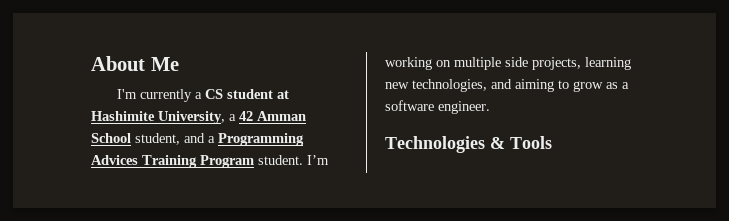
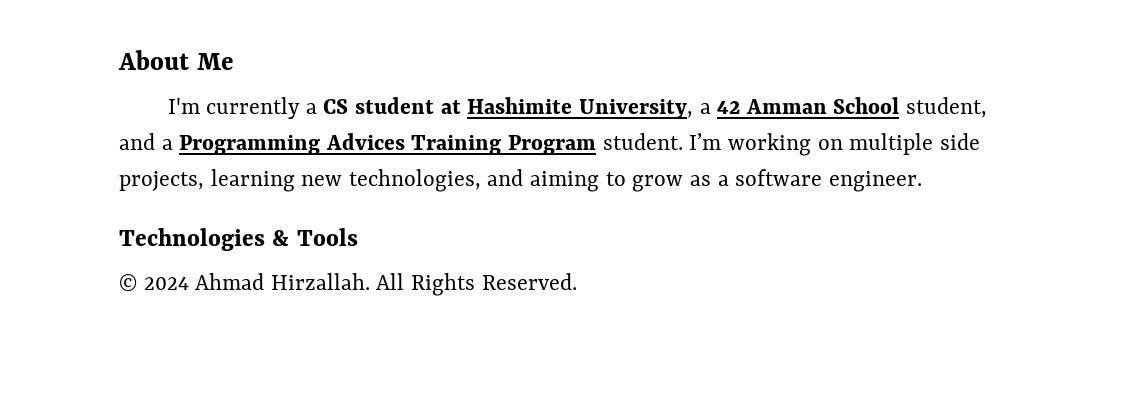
(552, 142) none -> [119,273,577,296] // © 2024 Ahmad Hirzallah. All Rights Reserved.

